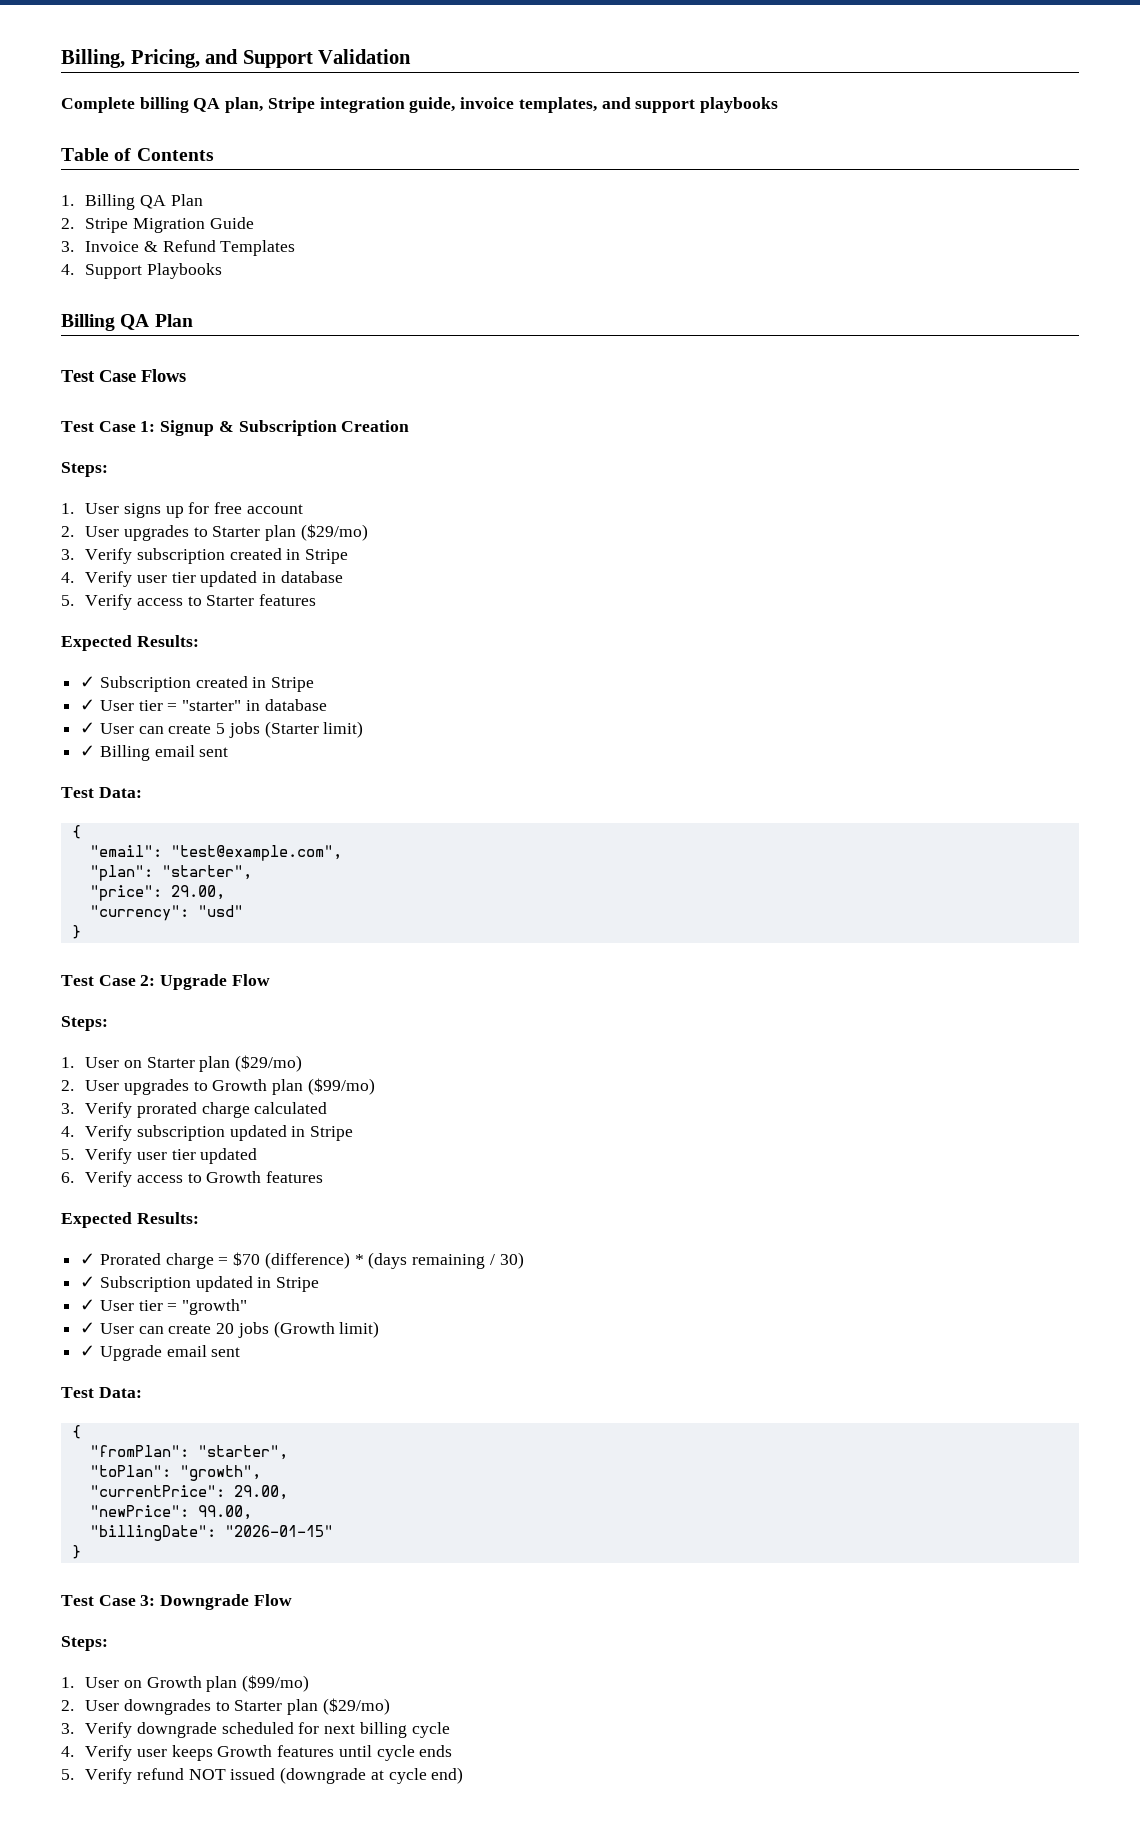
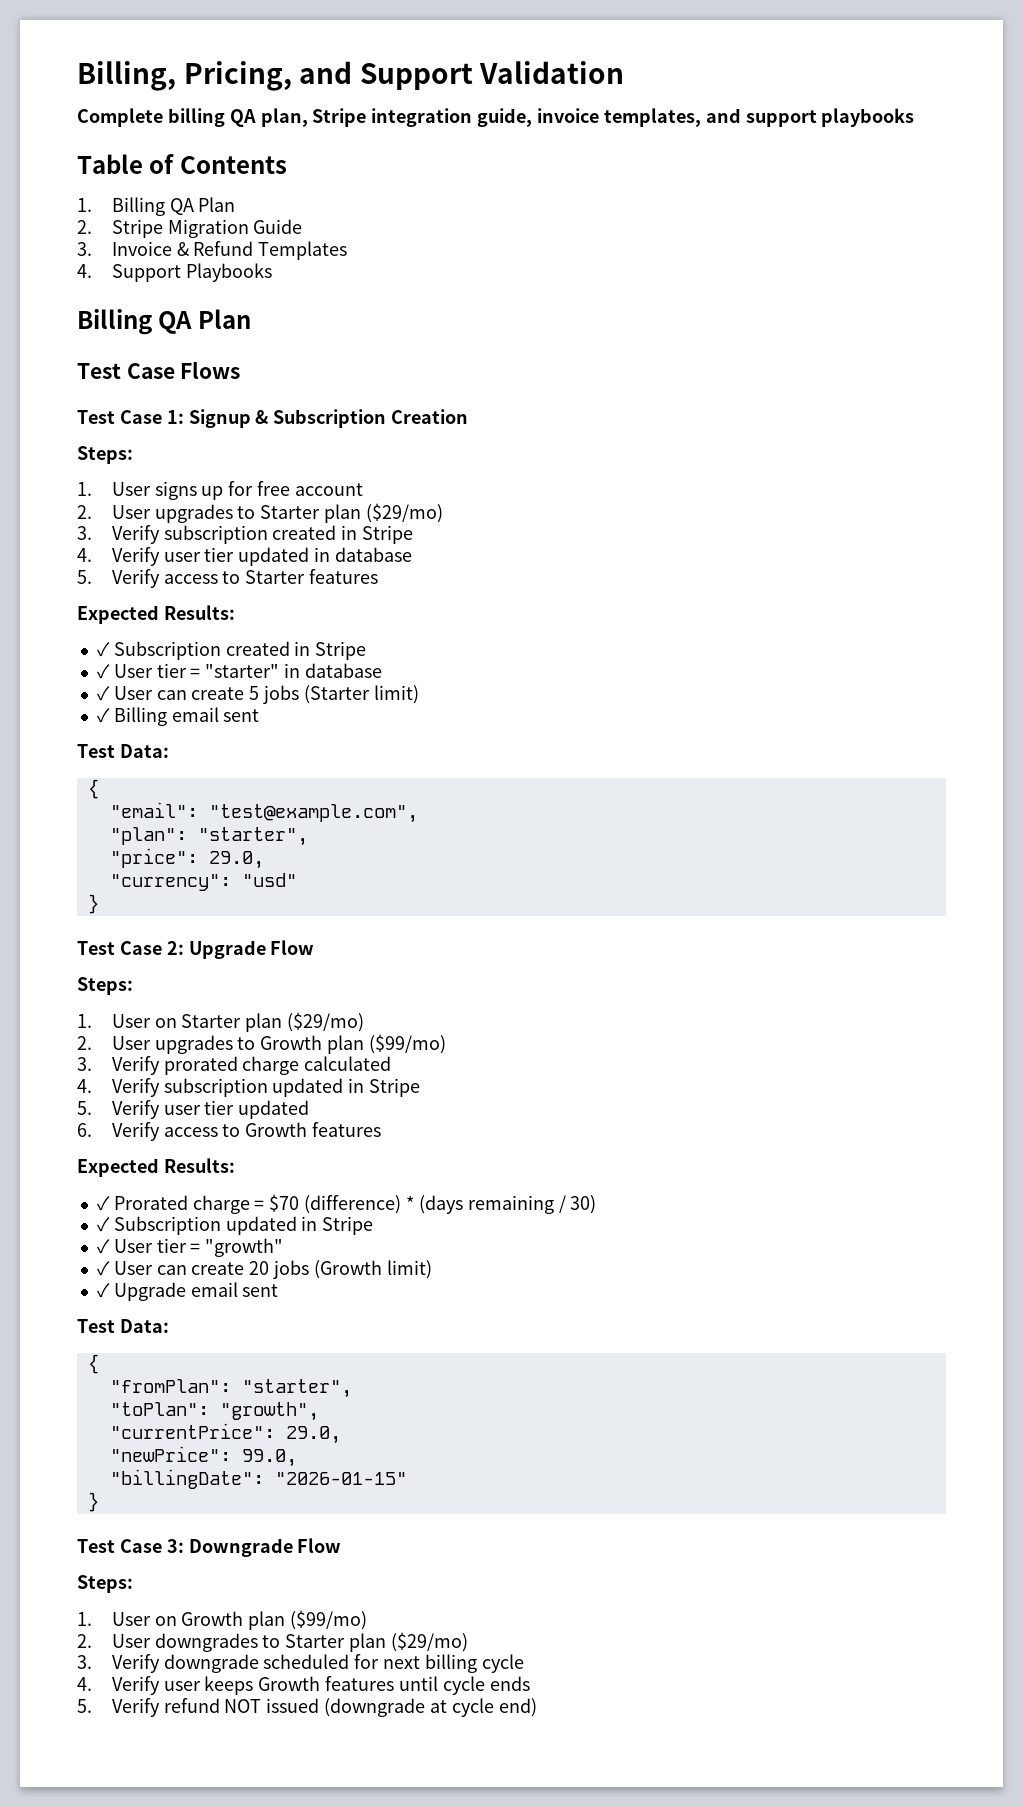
[170,885,225,900] 29.00, -> [208,851,264,869] 29.0,
[233,1485,288,1500] 29.00, -> [285,1426,341,1444] 29.0,
[197,1505,252,1520] 99.00, -> [241,1449,297,1467] 99.0,

